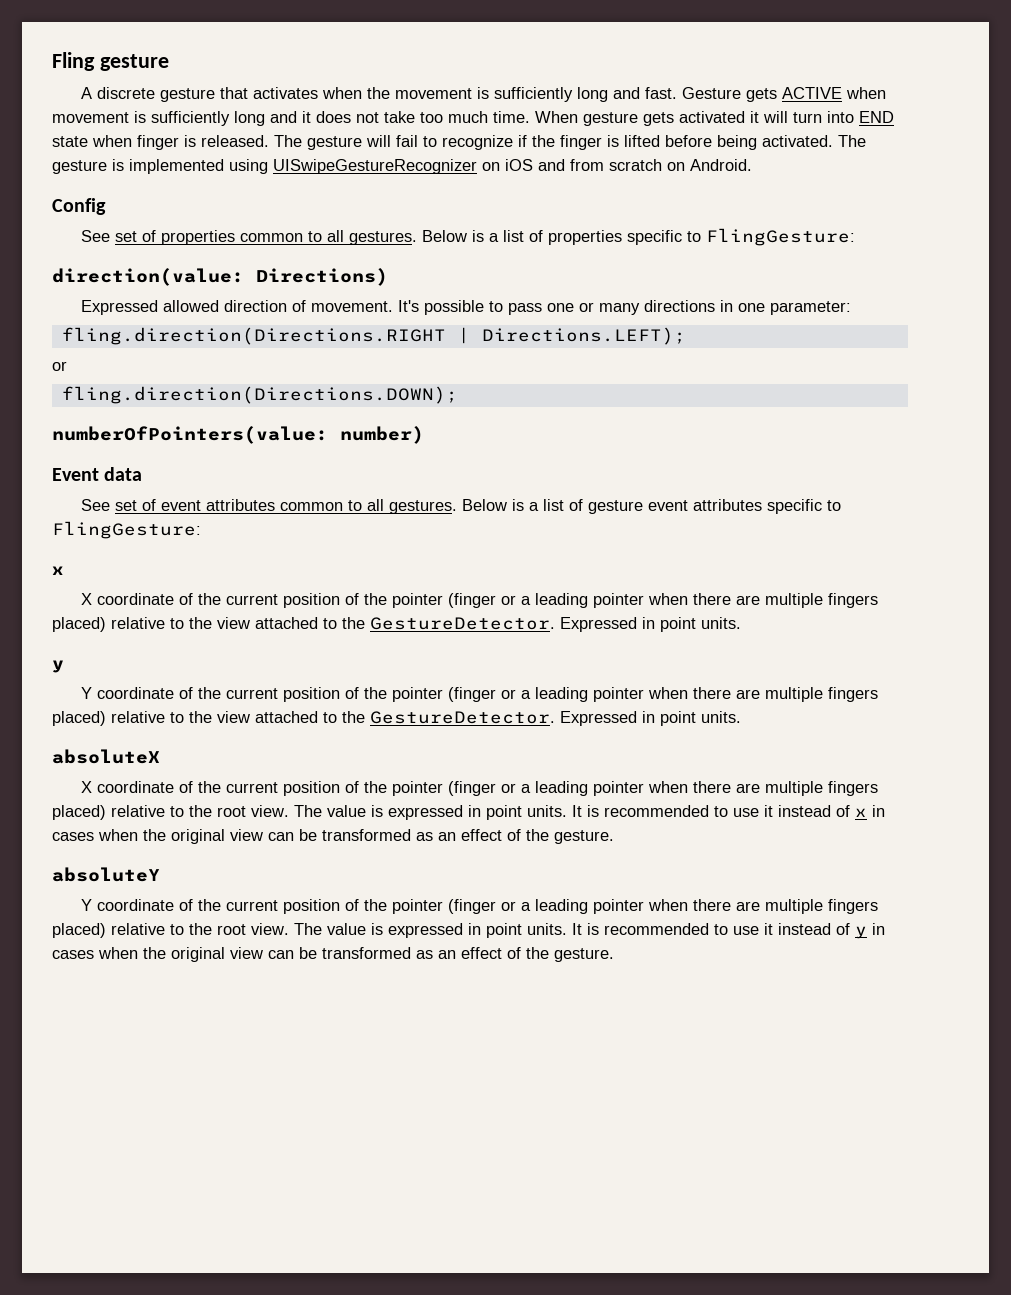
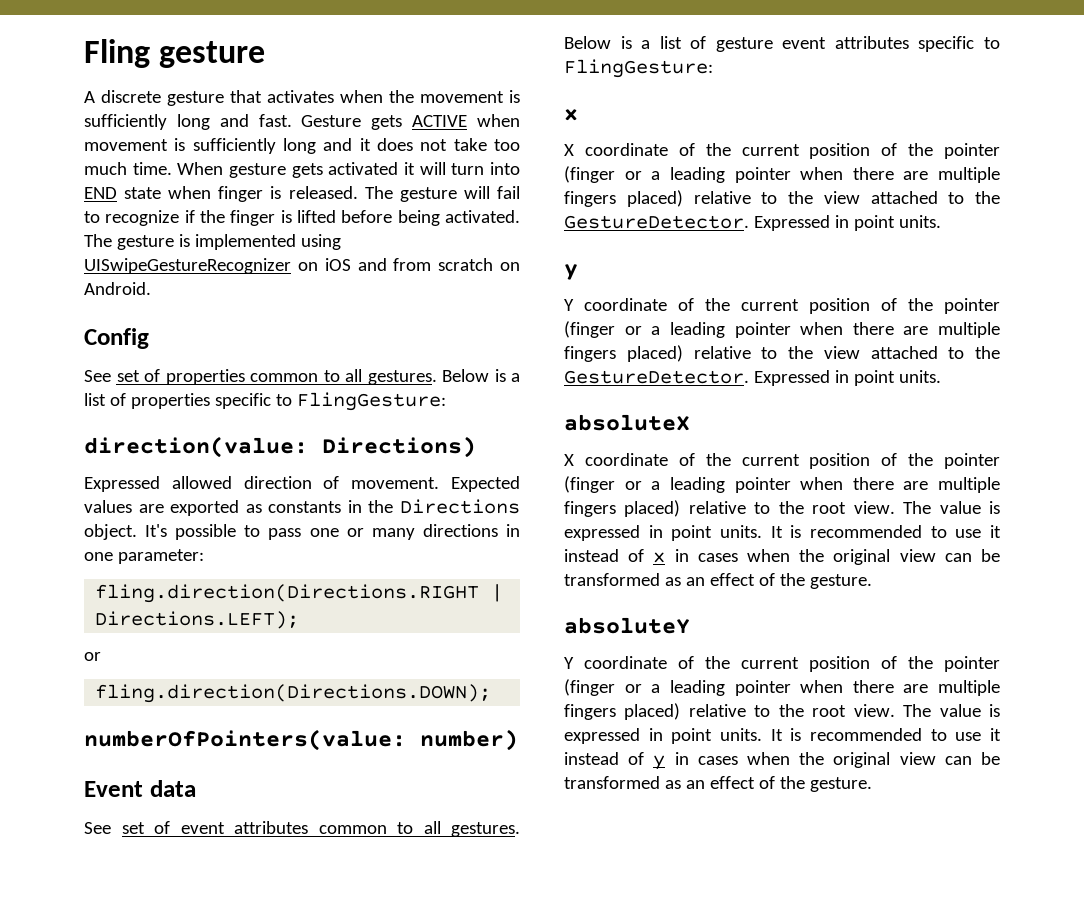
(393, 306) none -> [451,476,520,492] [84,499,520,516] [84,524,137,540] Expected values are exported as constants in the Directions object.

